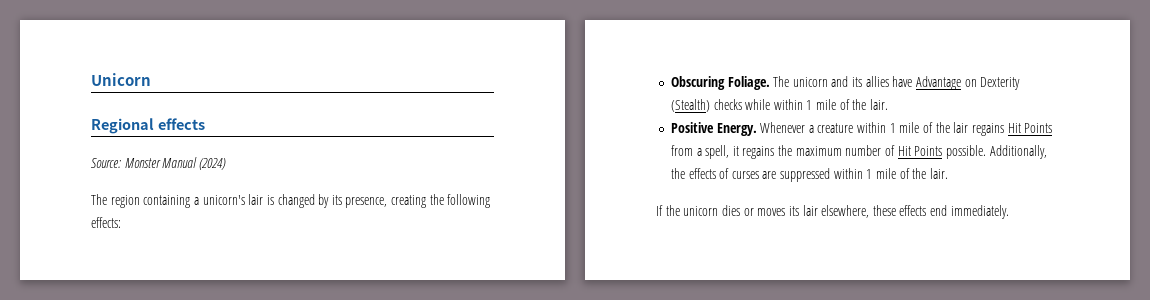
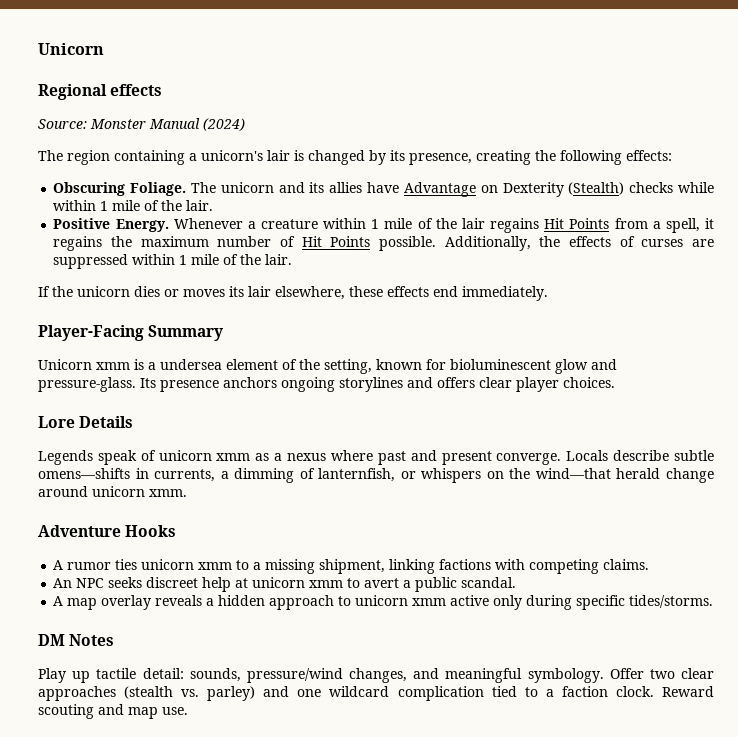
(1009, 212) none -> [38,325,224,341] [38,359,617,374] [38,377,615,392] [38,416,134,428] [38,450,715,465] [38,468,715,483] [38,486,187,497] [38,525,177,537] [53,559,650,574] [53,577,517,592] [53,595,714,610] [38,634,115,646] [38,668,714,683] [38,686,715,701] [38,704,188,719] // Player-Facing Summary // Unicorn xmm is a undersea element of the setting, known for bioluminescent glow and pressure-glass. Its presence anchors ongoing storylines and offers clear player choices. // Lore Details // Legends speak of unicorn xmm as a nexus where past and present converge. Locals describe subtle omens—shifts in currents, a dimming of lanternfish, or whispers on the wind—that herald change around unicorn xmm. // Adventure Hooks // A rumor ties unicorn xmm to a missing shipment, linking factions with competing claims. // An NPC seeks discreet help at unicorn xmm to avert a public scandal. // A map overlay reveals a hidden approach to unicorn xmm active only during specific tides/storms. // DM Notes // Play up tactile detail: sounds, pressure/wind changes, and meaningful symbology. Offer two clear approaches (stealth vs. parley) and one wildcard complication tied to a faction clock. Reward scouting and map use.

